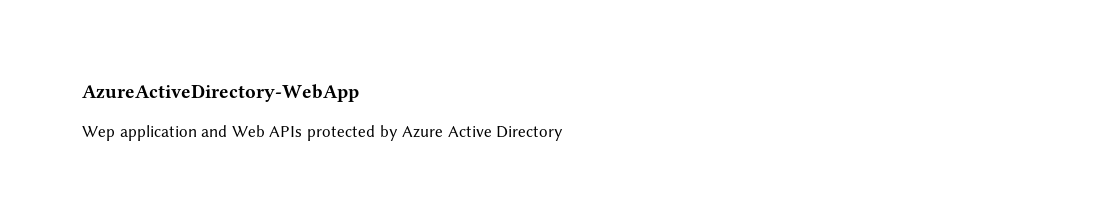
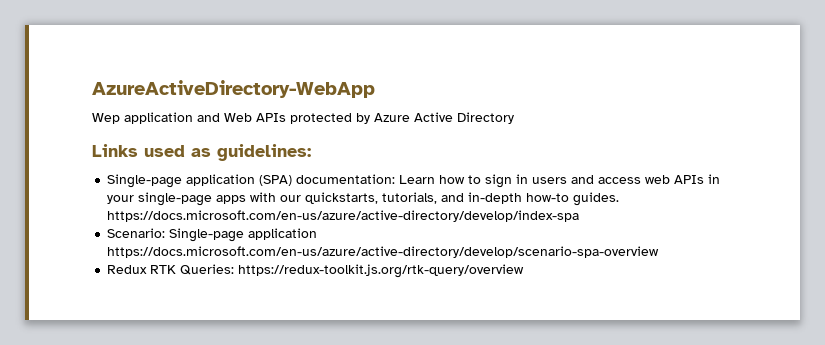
(564, 133) none -> [92,144,311,161] [107,174,721,188] [107,192,620,206] [107,210,580,222] [107,228,318,242] [107,246,660,258] [107,264,525,278] // Links used as guidelines: // Single-page application (SPA) documentation: Learn how to sign in users and access web APIs in your single-page apps with our quickstarts, tutorials, and in-depth how-to guides. https://docs.microsoft.com/en-us/azure/active-directory/develop/index-spa // Scenario: Single-page application https://docs.microsoft.com/en-us/azure/active-directory/develop/scenario-spa-overview // Redux RTK Queries: https://redux-toolkit.js.org/rtk-query/overview

